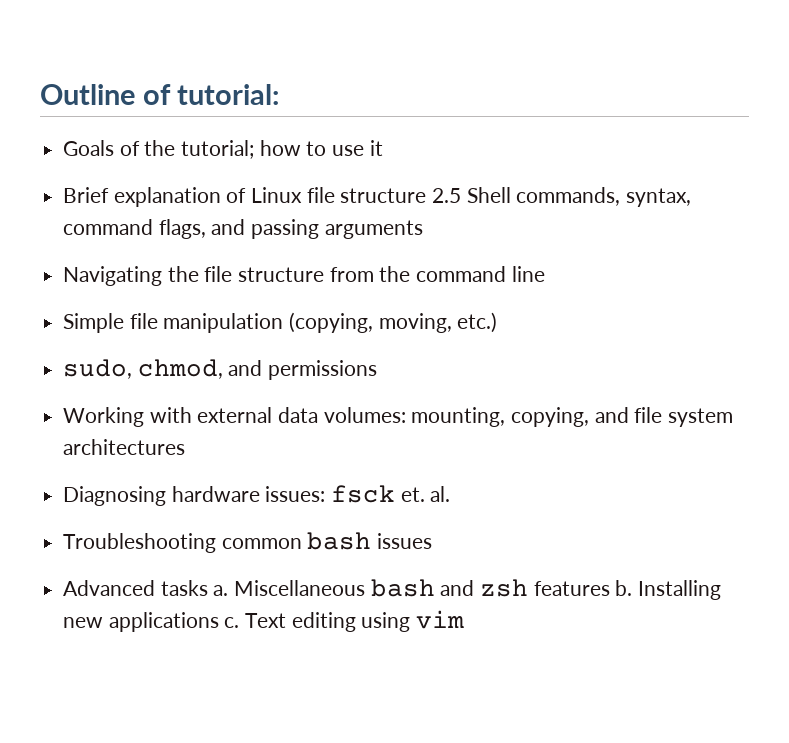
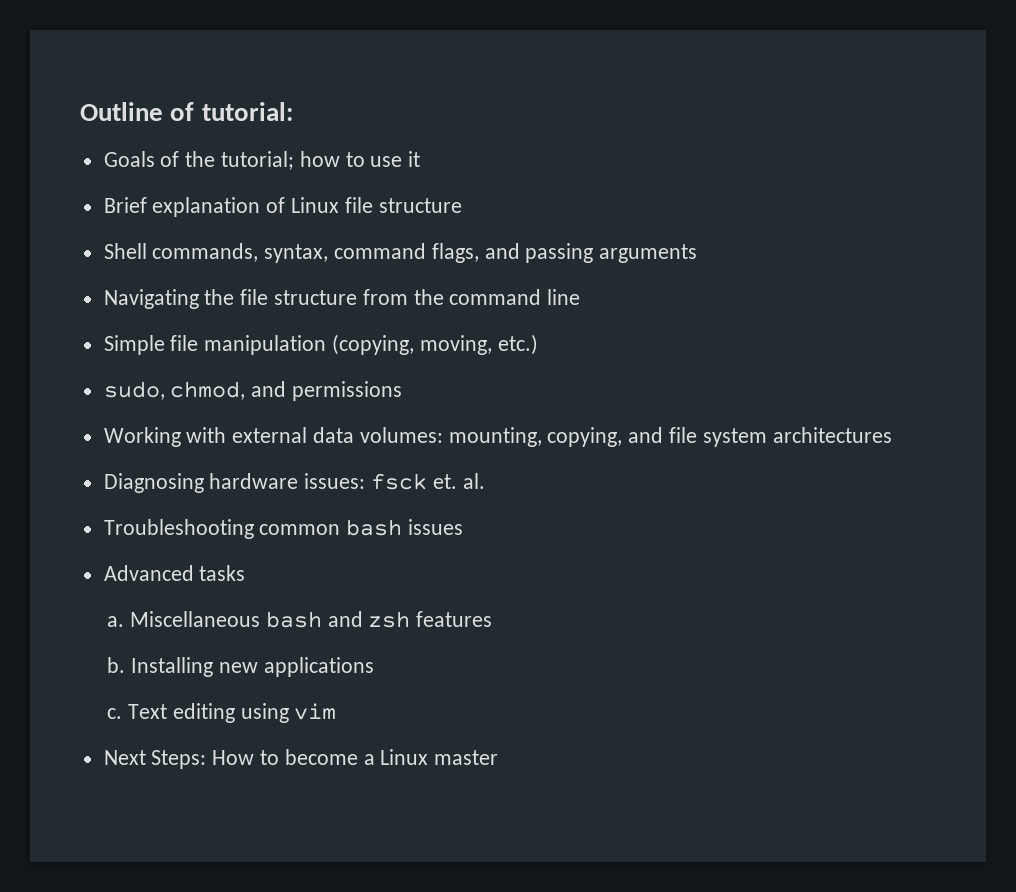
[432,188,462,203] 2.5 -> (462, 205) //
(208, 588) none -> (246, 573) //
(610, 588) none -> (493, 619) //
(219, 622) none -> (374, 667) //
(465, 619) none -> [103,749,499,769] // Next Steps: How to become a Linux master

